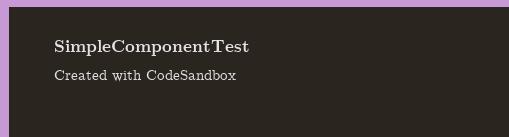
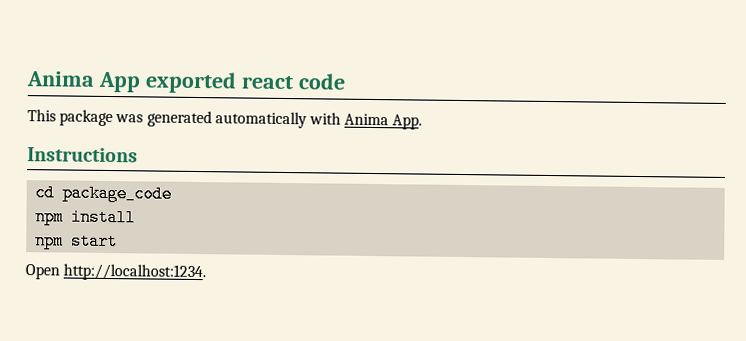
[54,40,250,56] [54,70,236,82] SimpleComponentTest // Created with CodeSandbox -> [26,71,346,94] [27,109,423,130] [27,147,138,163] [35,184,173,203] [35,208,137,227] [35,232,119,251] [25,263,207,282] Anima App exported react code // This package was generated automatically with Anima App. // Instructions // cd package_code // npm install // npm start // Open http://localhost:1234.

